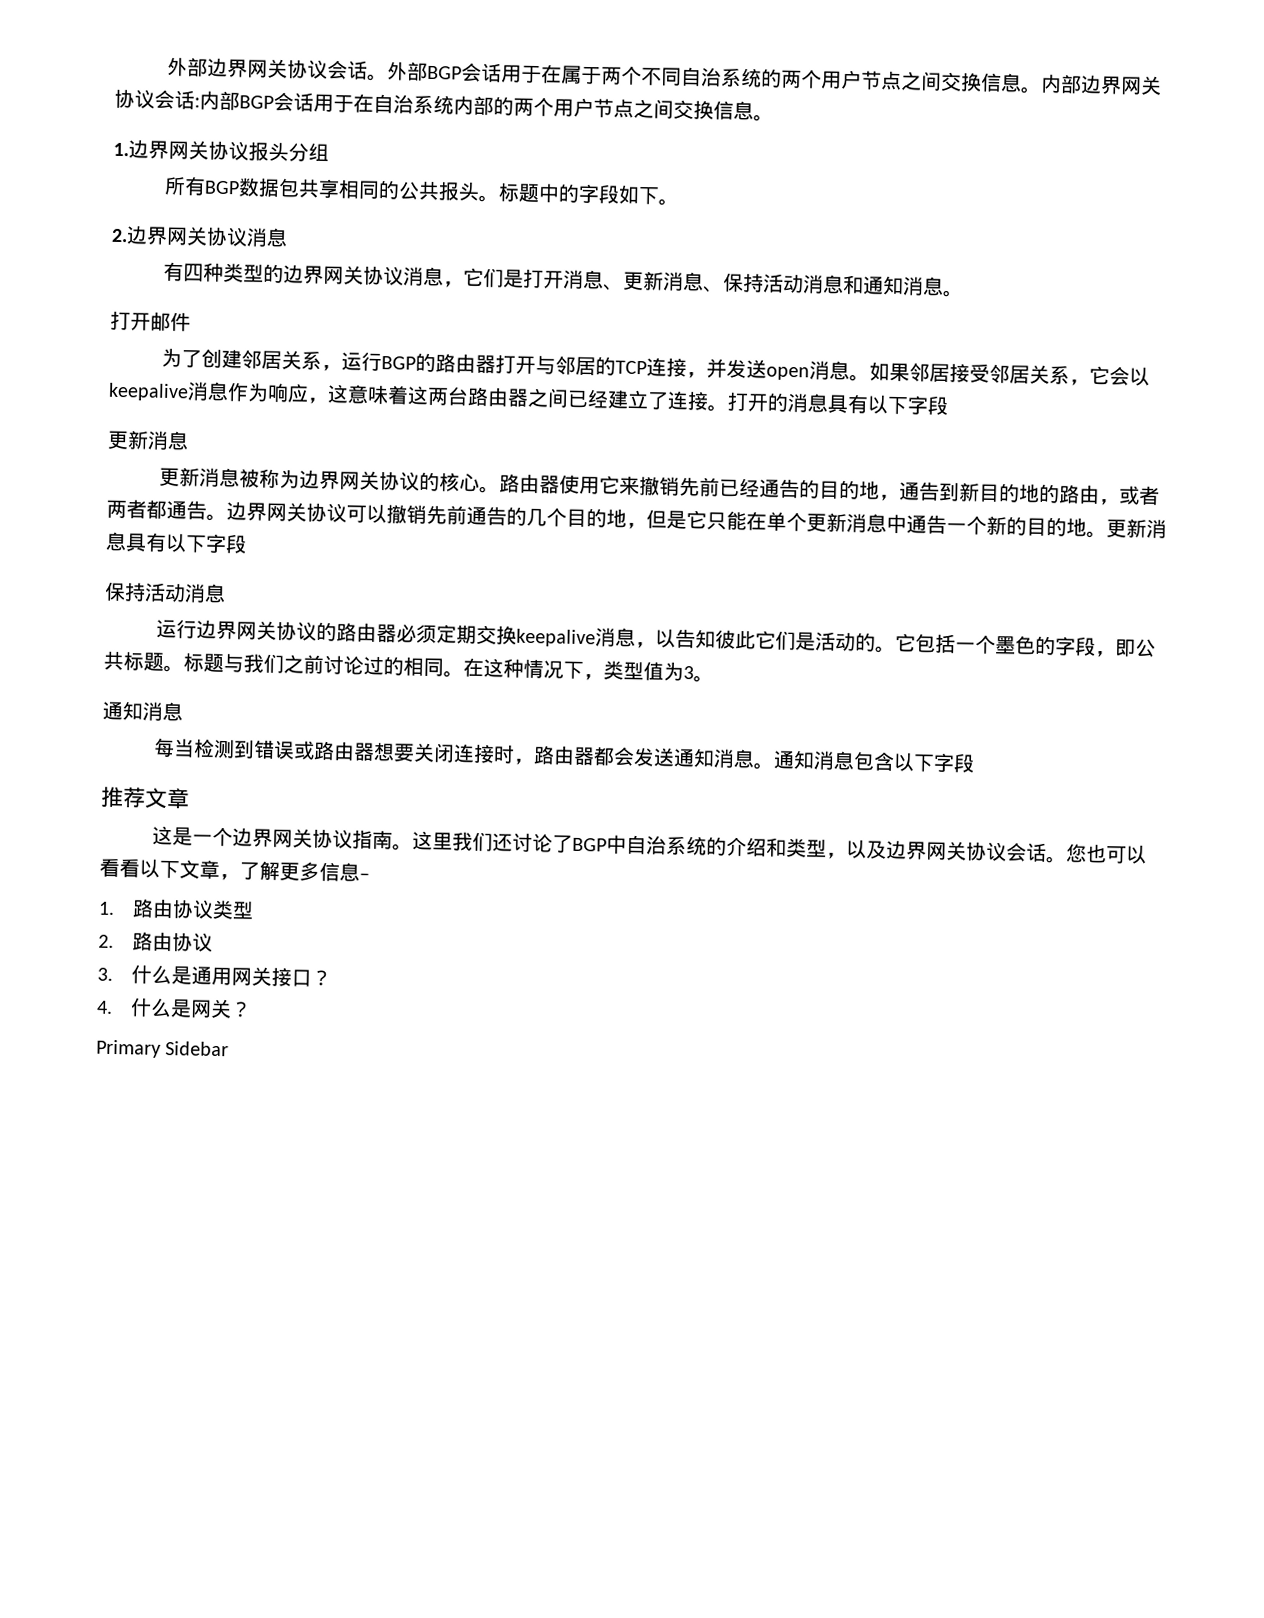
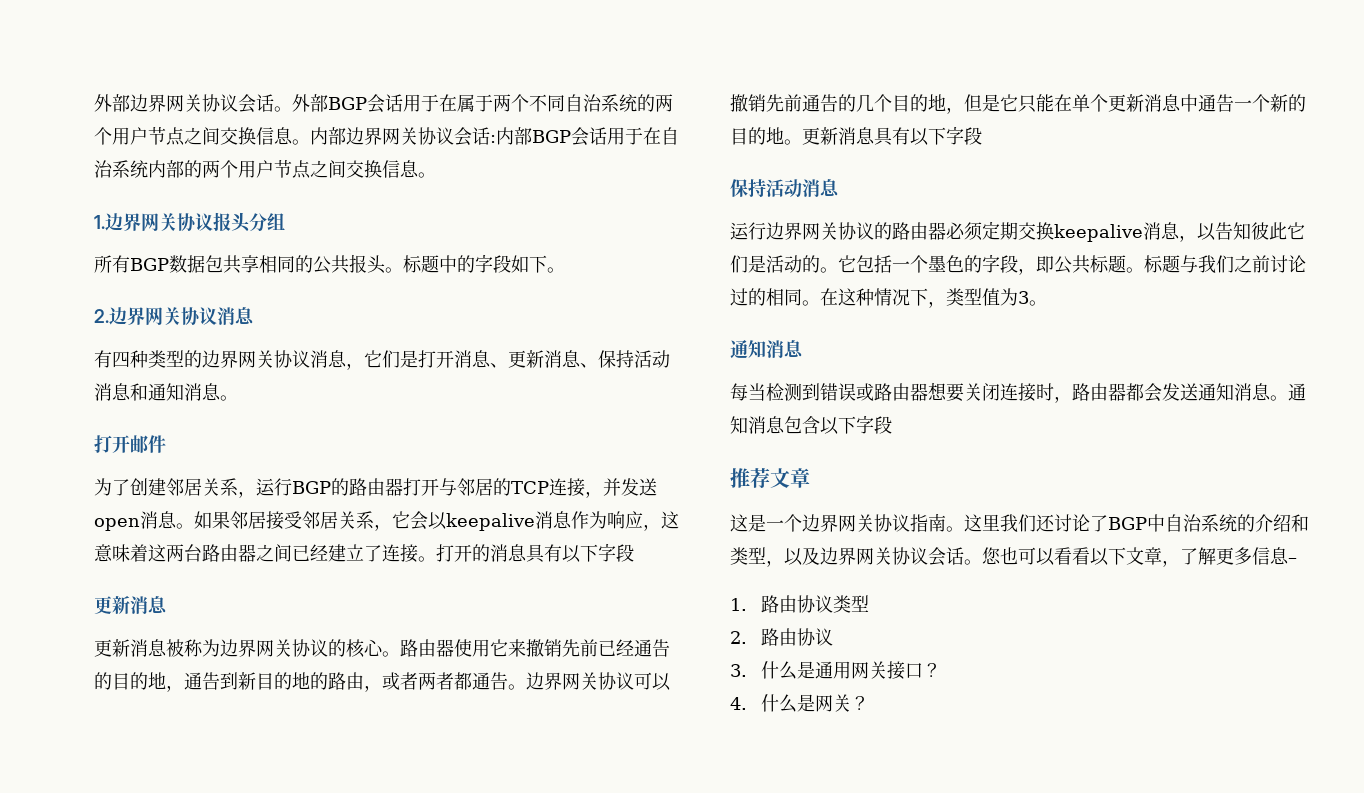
[96,1039,230,1058] // Primary Sidebar -> (869, 703) none

